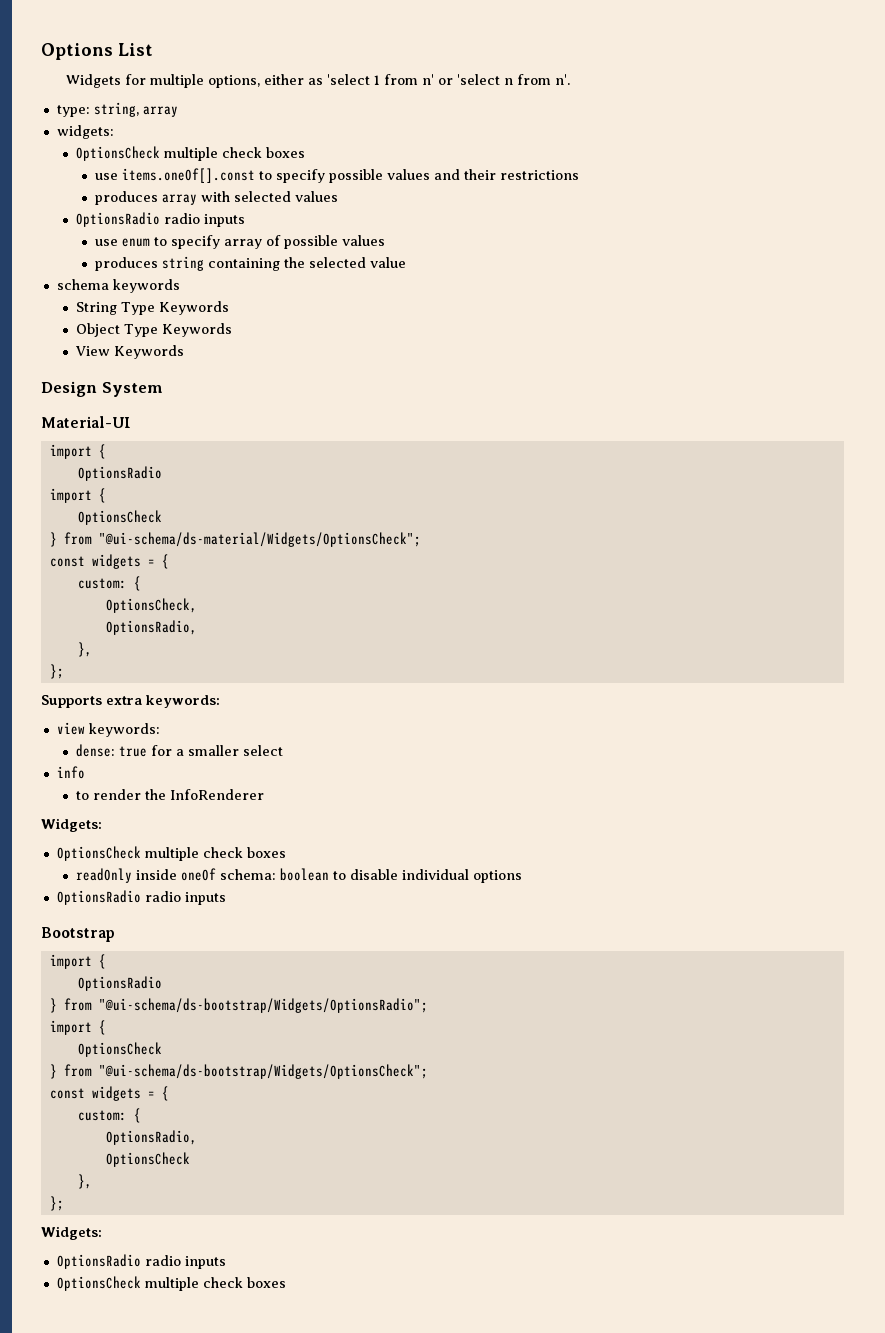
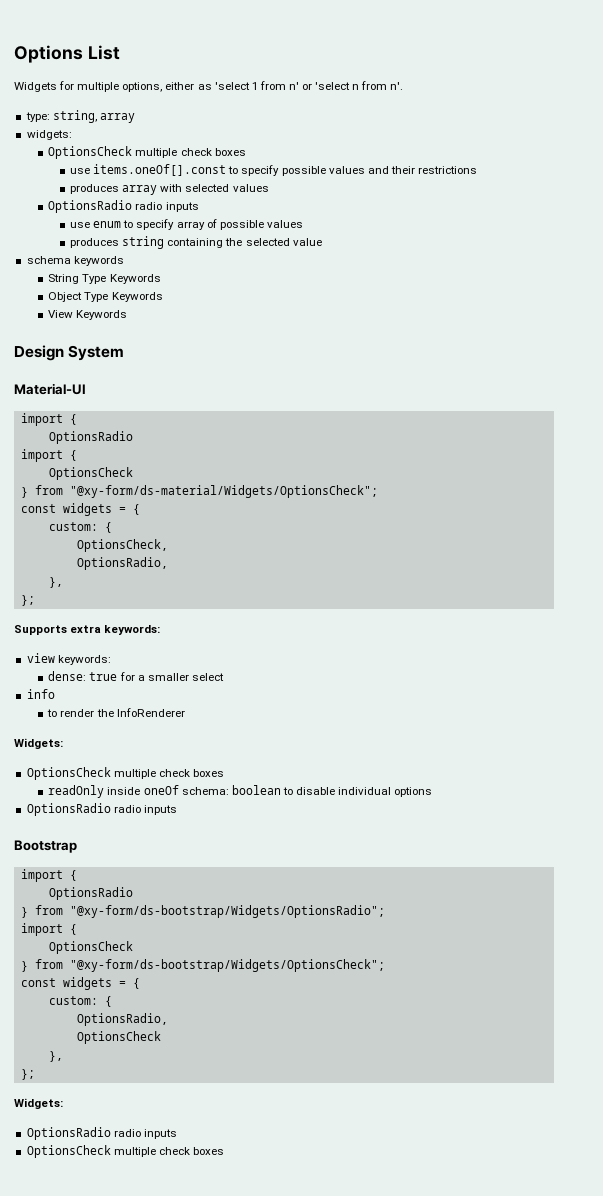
[98,532,421,547] "@ui-schema/ds-material/Widgets/OptionsCheck"; -> [69,485,378,498] "@xy-form/ds-material/Widgets/OptionsCheck";
[98,998,428,1013] [49,1020,106,1035] [77,1042,162,1057] [49,1064,428,1079] "@ui-schema/ds-bootstrap/Widgets/OptionsRadio"; // import { // OptionsCheck // } from "@ui-schema/ds-bootstrap/Widgets/OptionsCheck"; -> [69,905,385,918] [20,923,77,936] [48,941,133,954] [20,959,385,972] "@xy-form/ds-bootstrap/Widgets/OptionsRadio"; // import { // OptionsCheck // } from "@xy-form/ds-bootstrap/Widgets/OptionsCheck";

